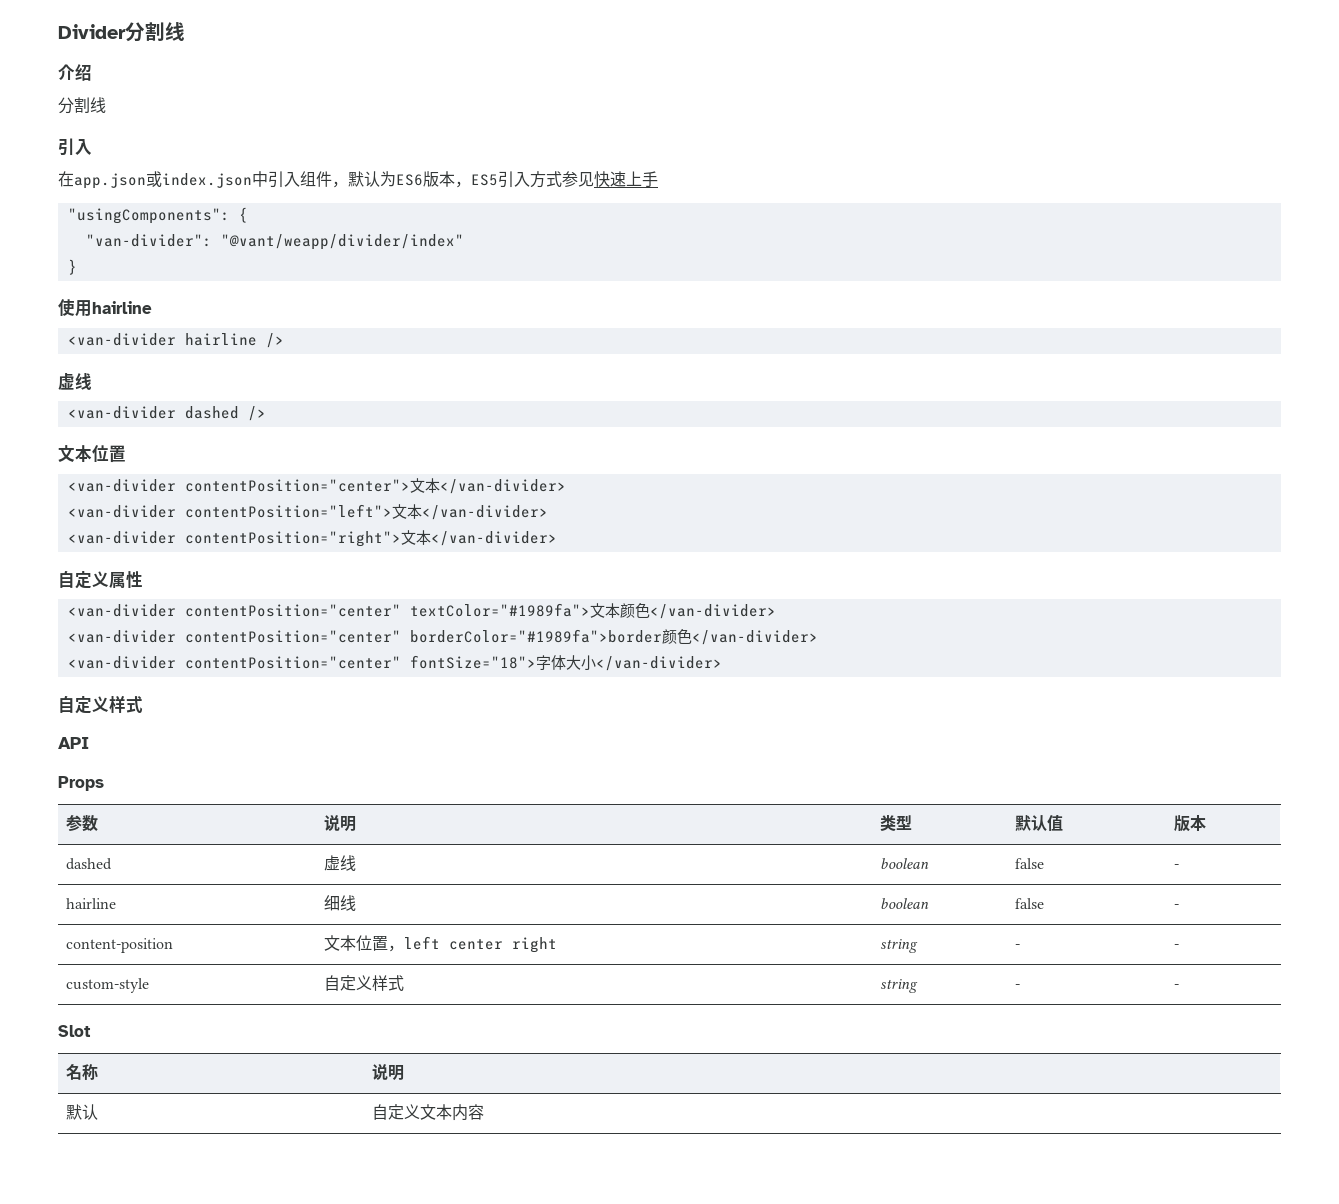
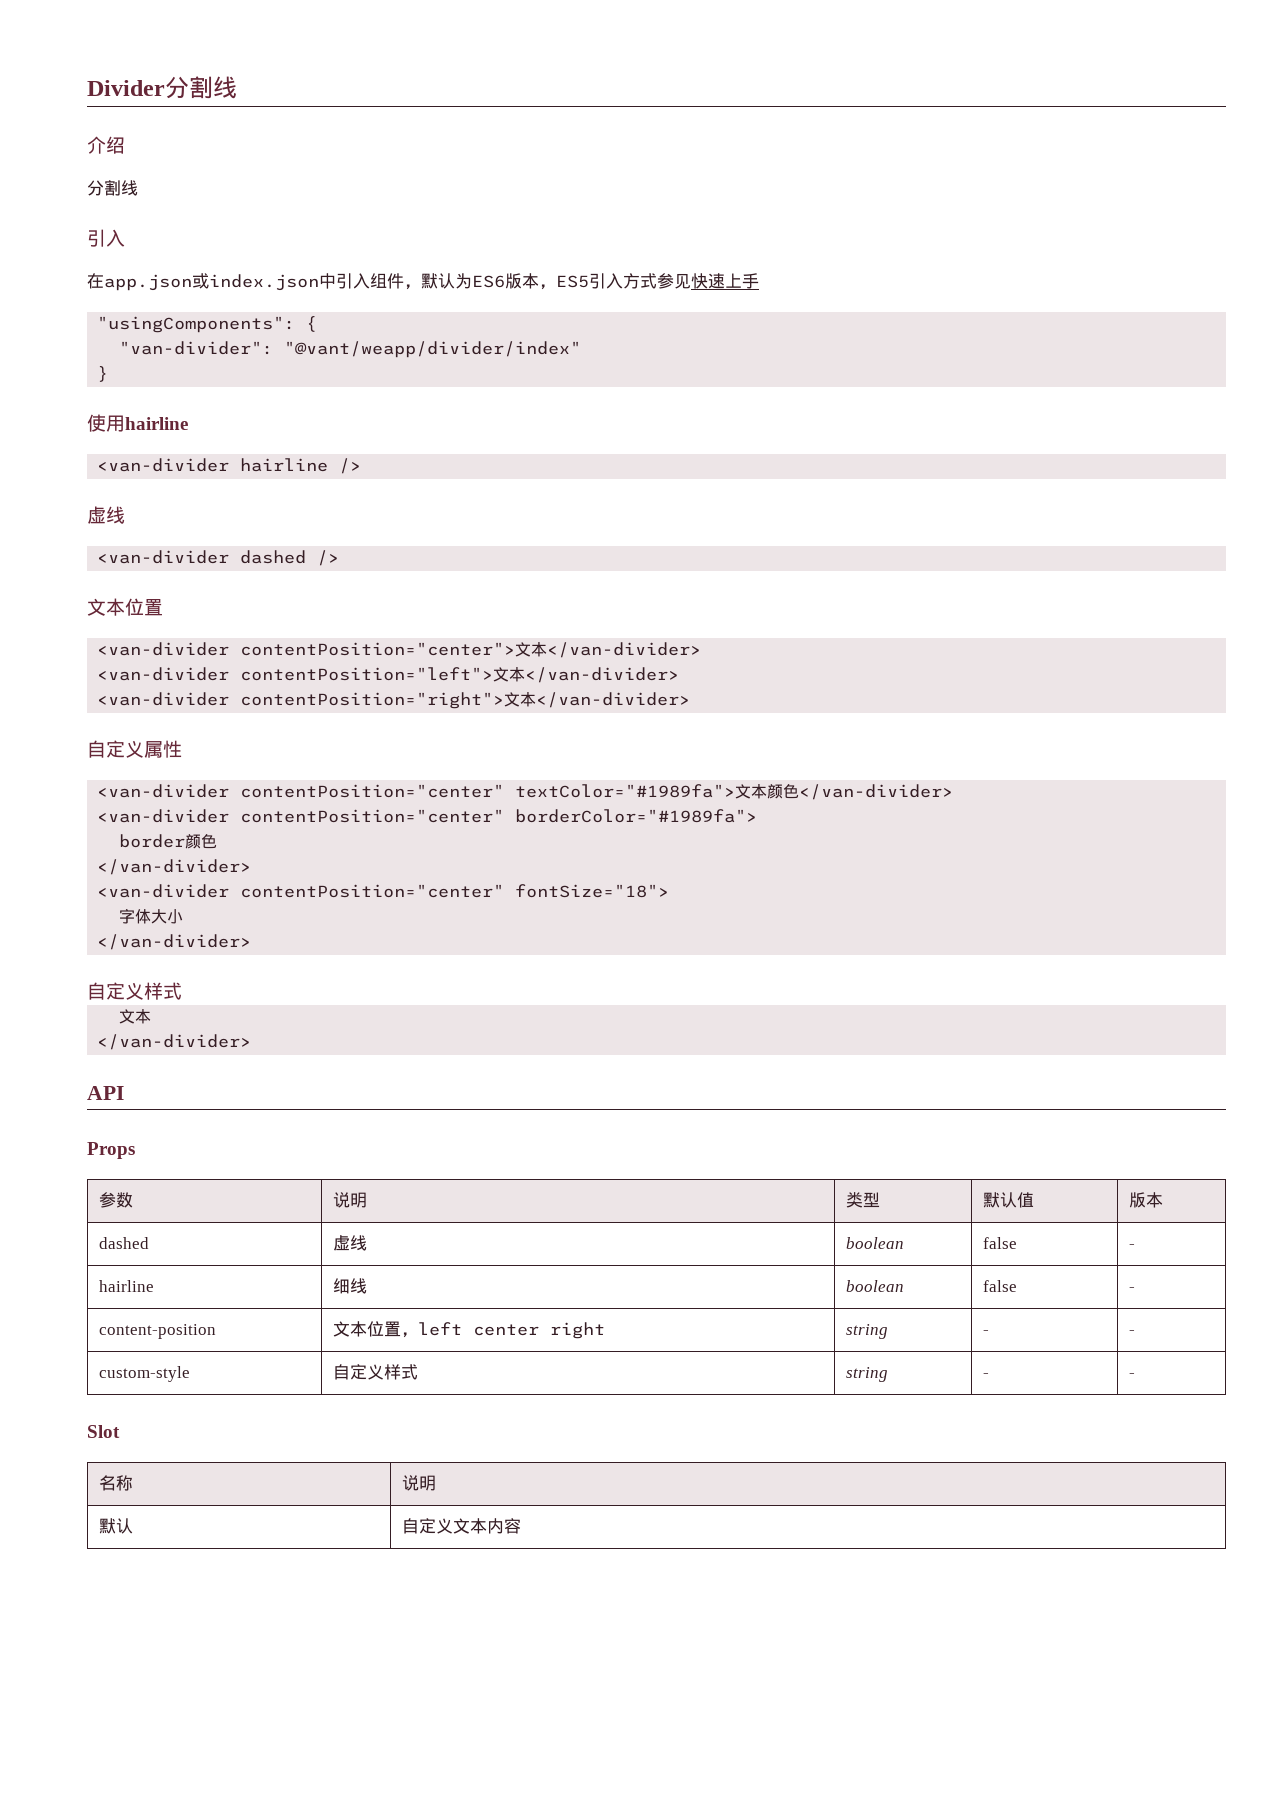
[409,629,692,644] borderColor="#1989fa">border颜色 -> [515,809,758,823] [119,834,218,849] borderColor="#1989fa"> // border颜色 //
(536, 662) none -> (670, 891) //
(596, 663) none -> (184, 916) //
(143, 704) none -> [119,1009,152,1024] [97,1034,252,1050] // 文本 // </van-divider>

